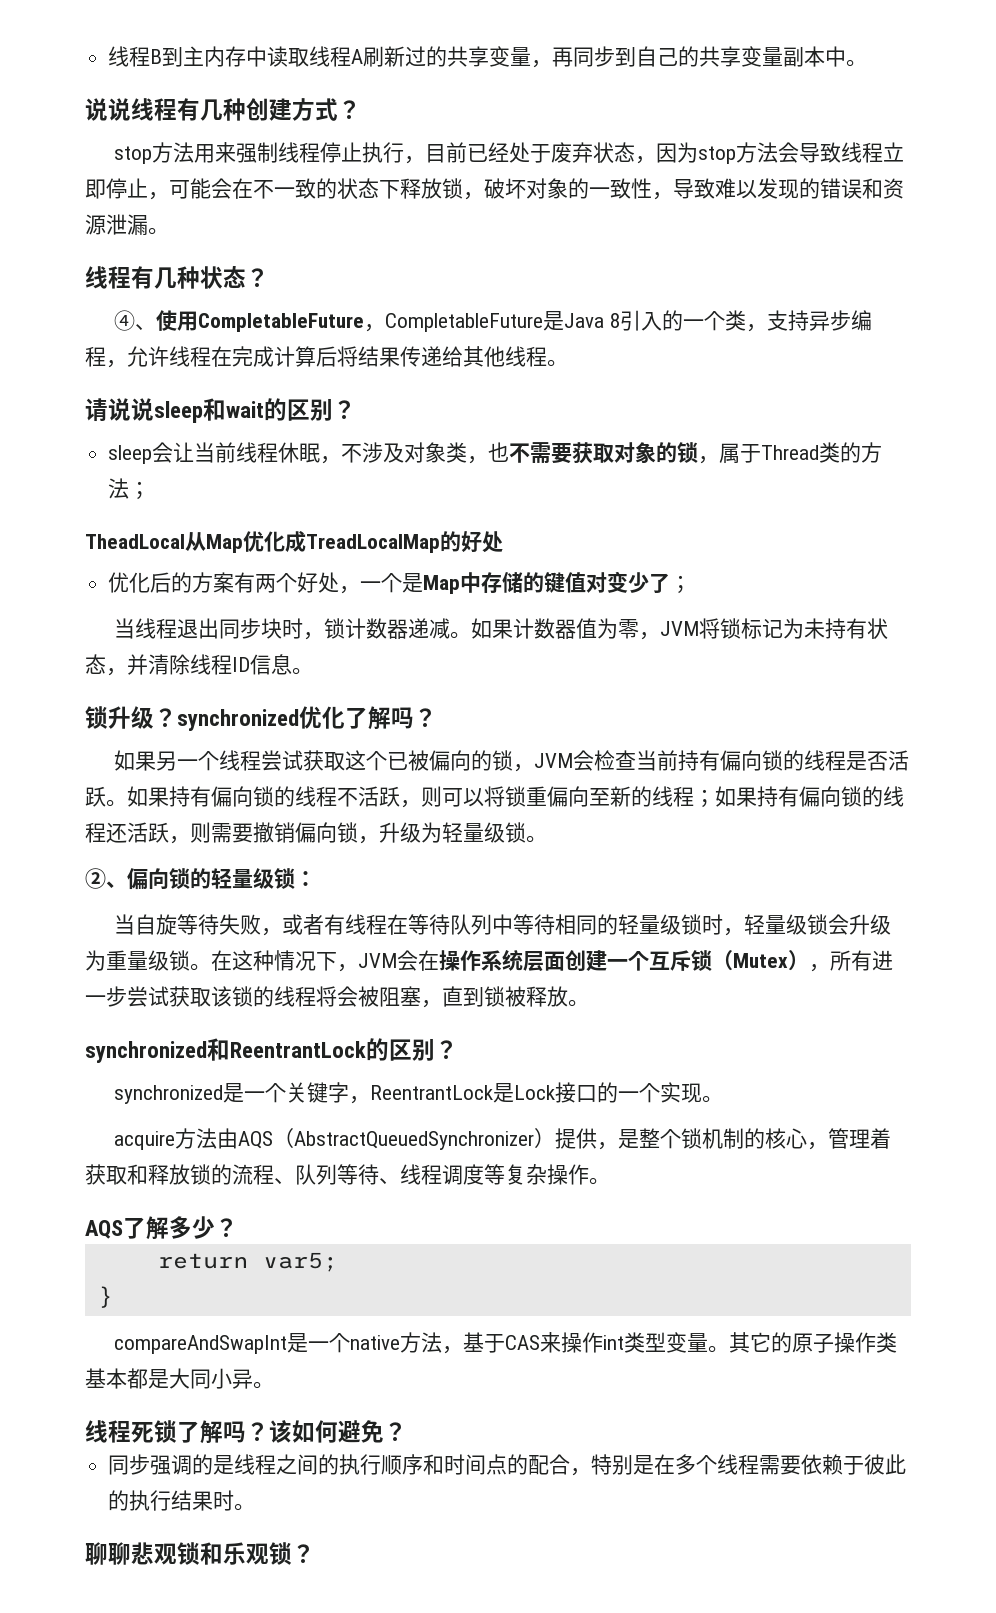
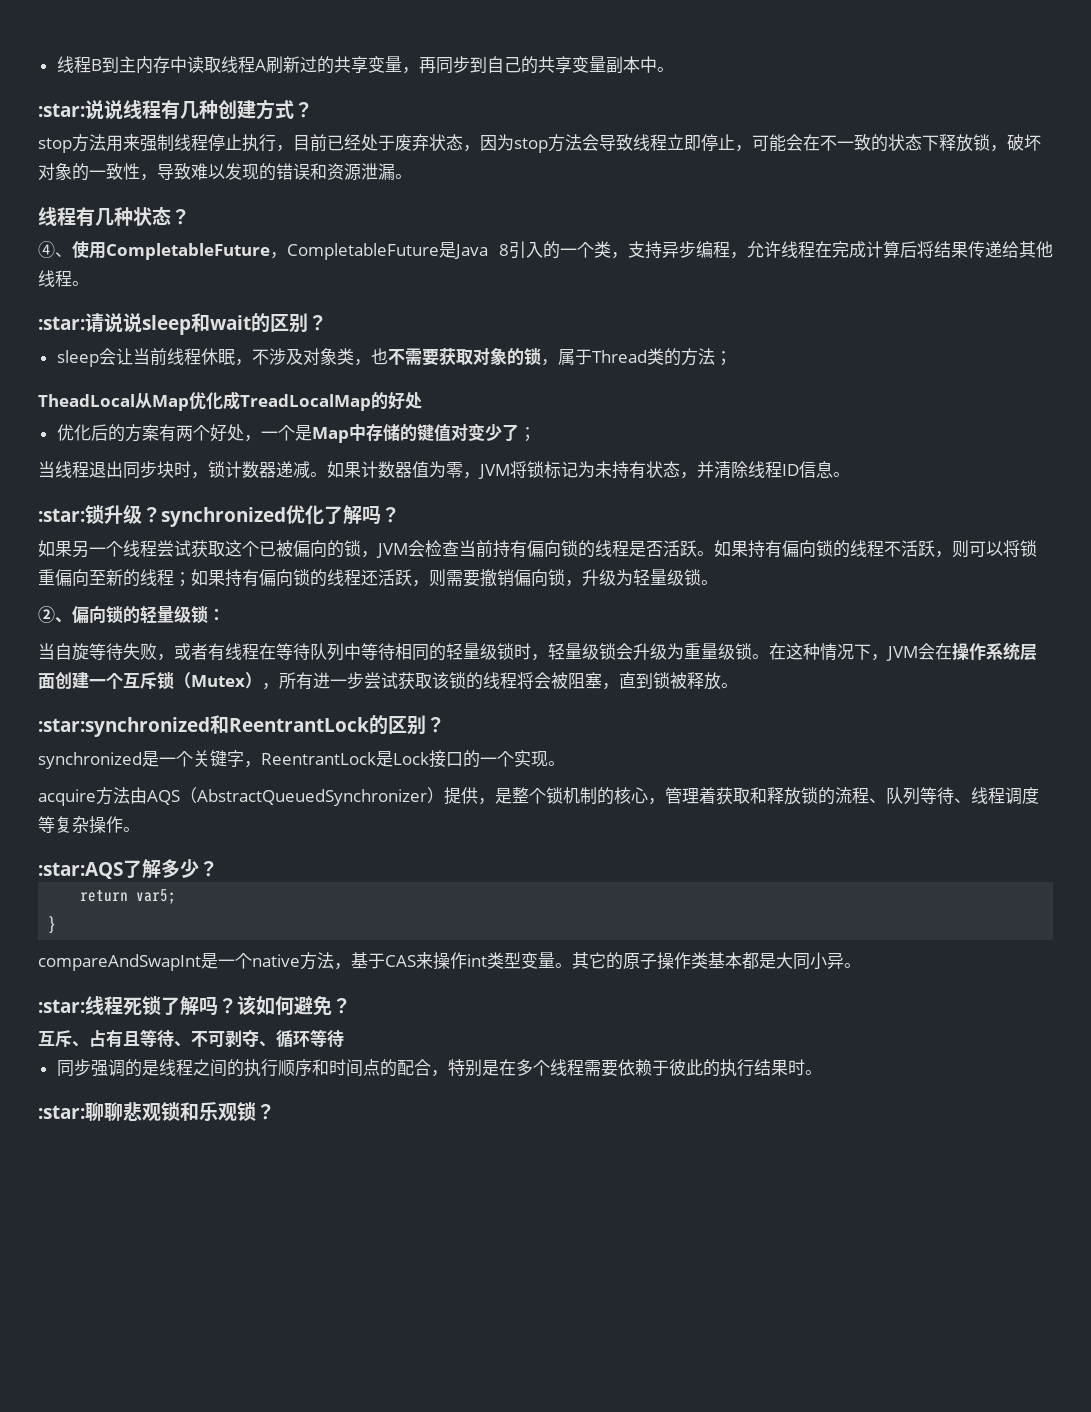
(868, 63) none -> [38,103,85,117] :star:
(568, 363) none -> [38,316,85,330] :star:
(313, 671) none -> [38,508,85,522] :star:
[85,1041,207,1063] synchronized -> [38,717,210,737] :star:synchronized
[85,1220,123,1239] AQS -> [38,862,123,879] :star:AQS
(274, 1385) none -> [38,999,85,1013] :star:
(407, 1431) none -> [38,1029,344,1047] // 互斥、占有且等待、不可剥夺、循环等待
(256, 1507) none -> [38,1105,85,1119] :star:

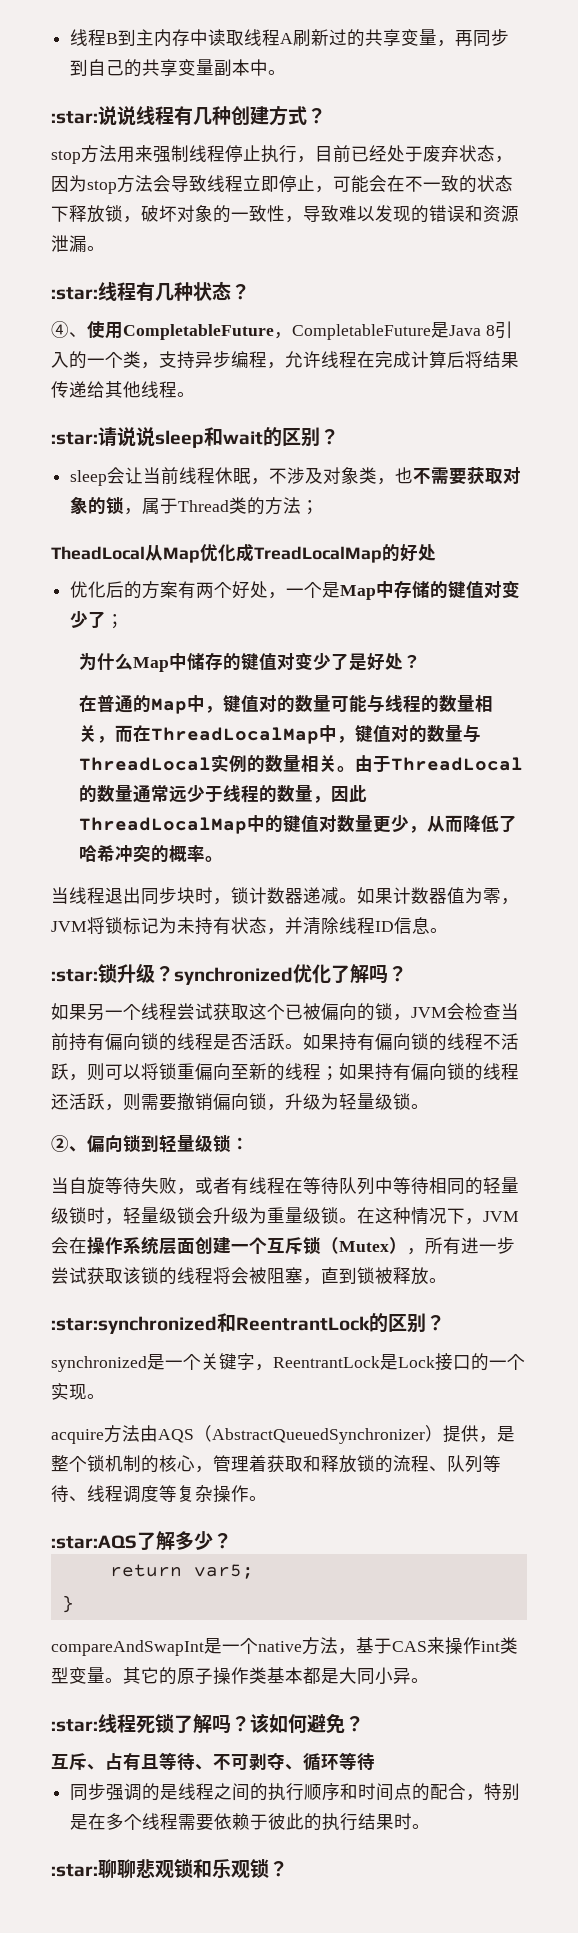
(412, 176) none -> [51,287,98,300] :star:
(536, 434) none -> [78,652,421,672] [78,694,493,714] [78,724,481,744] [78,754,523,772] [78,784,367,803] [78,815,517,834] [78,844,223,862] // 为什么Map中储存的键值对变少了是好处？ // 在普通的Map中，键值对的数量可能与线程的数量相关，而在ThreadLocalMap中，键值对的数量与ThreadLocal实例的数量相关。由于ThreadLocal的数量通常远少于线程的数量，因此ThreadLocalMap中的键值对数量更少，从而降低了哈希冲突的概率。
[123,606,140,623] 的 -> [141,1135,159,1152] 到

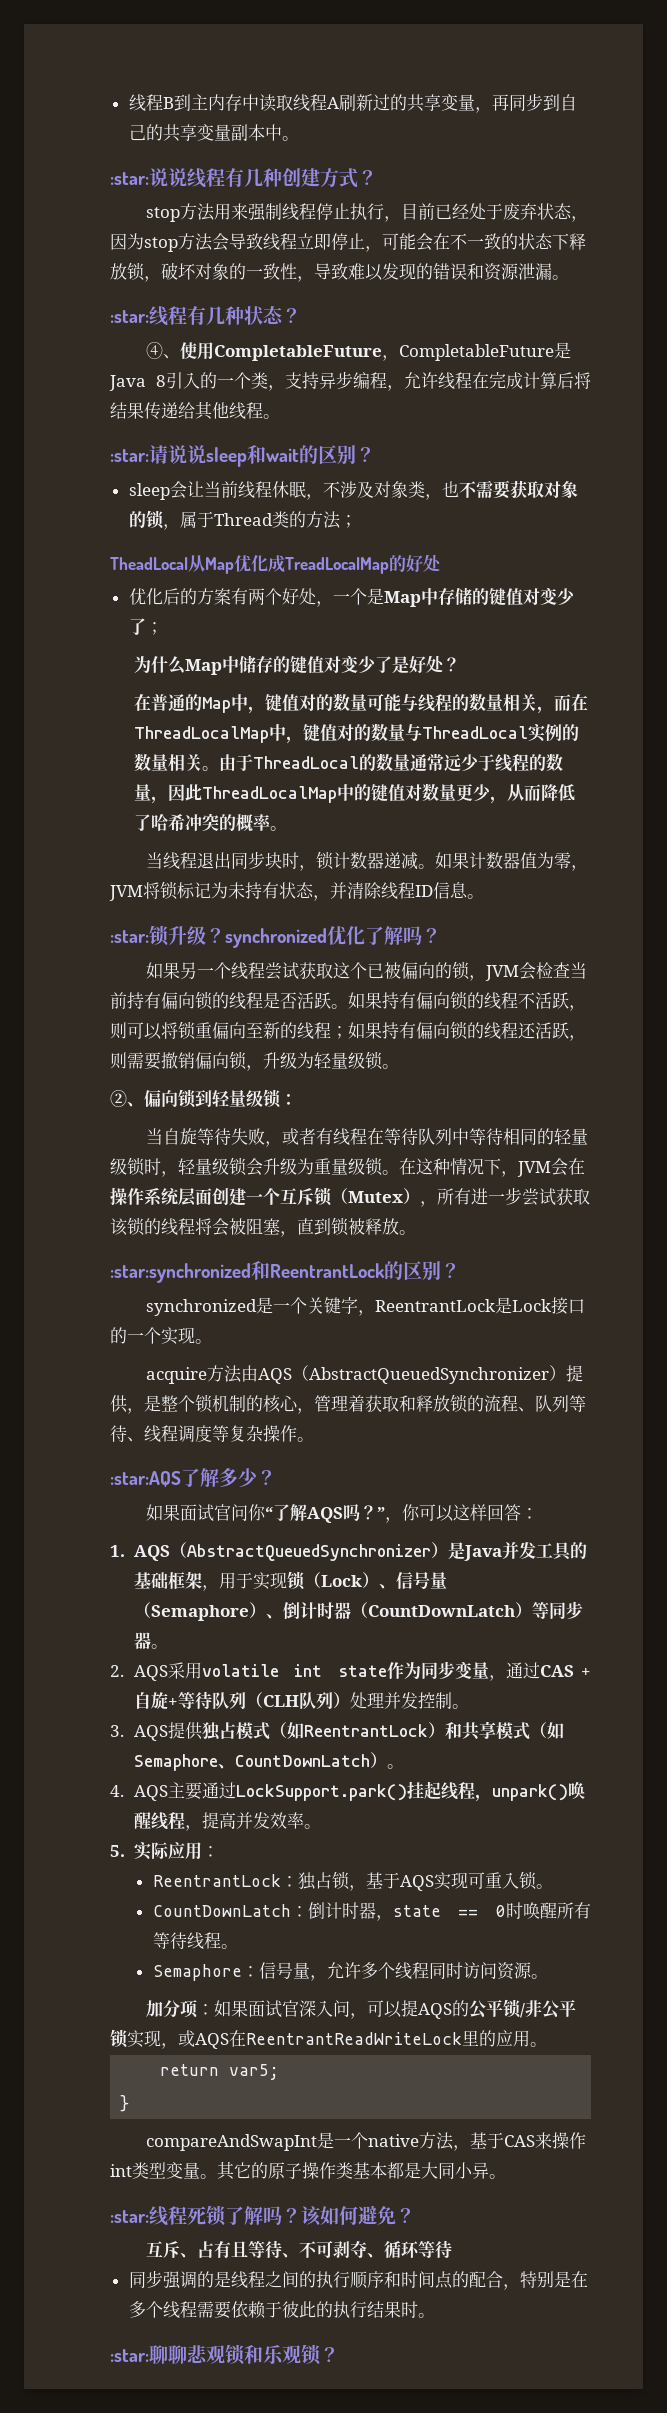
(232, 1541) none -> [146,1504,539,1523] [110,1541,587,1561] [133,1571,447,1591] [133,1601,583,1621] [133,1632,168,1649] [110,1661,591,1681] [133,1691,469,1710] [110,1721,564,1741] [133,1752,404,1771] [110,1781,585,1802] [133,1812,321,1831] [110,1842,219,1860] [152,1871,553,1891] [152,1902,591,1921] [152,1932,238,1950] [152,1962,548,1981] [146,1999,577,2019] [110,2029,547,2049] // 如果面试官问你“了解AQS吗？”，你可以这样回答： // 1. AQS（AbstractQueuedSynchronizer）是Java并发工具的基础框架，用于实现锁（Lock）、信号量（Semaphore）、倒计时器（CountDownLatch）等同步器。 // 2. AQS采用volatile int state作为同步变量，通过CAS +自旋+等待队列（CLH队列）处理并发控制。 // 3. AQS提供独占模式（如ReentrantLock）和共享模式（如Semaphore、CountDownLatch）。 // 4. AQS主要通过LockSupport.park()挂起线程，unpark()唤醒线程，提高并发效率。 // 5.实际应用： // ReentrantLock：独占锁，基于AQS实现可重入锁。 // CountDownLatch：倒计时器，state == 0时唤醒所有等待线程。 // Semaphore：信号量，允许多个线程同时访问资源。 // 加分项：如果面试官深入问，可以提AQS的公平锁/非公平锁实现，或AQS在ReentrantReadWriteLock里的应用。

